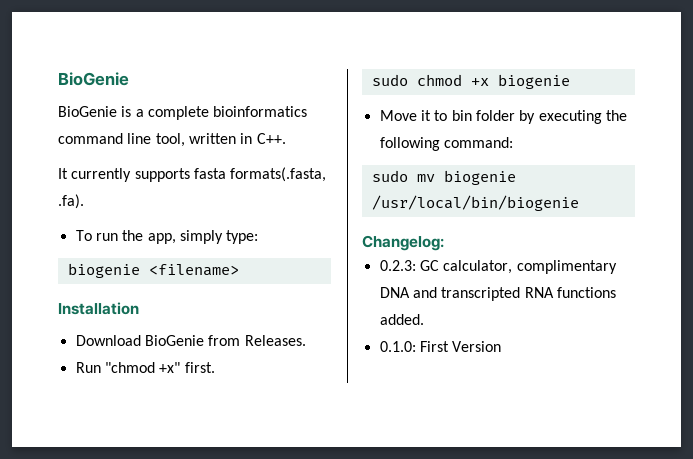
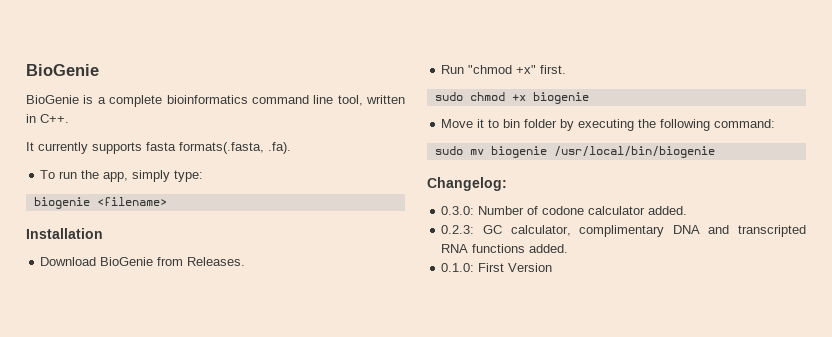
(444, 243) none -> [441,206,688,215] // 0.3.0: Number of codone calculator added.

